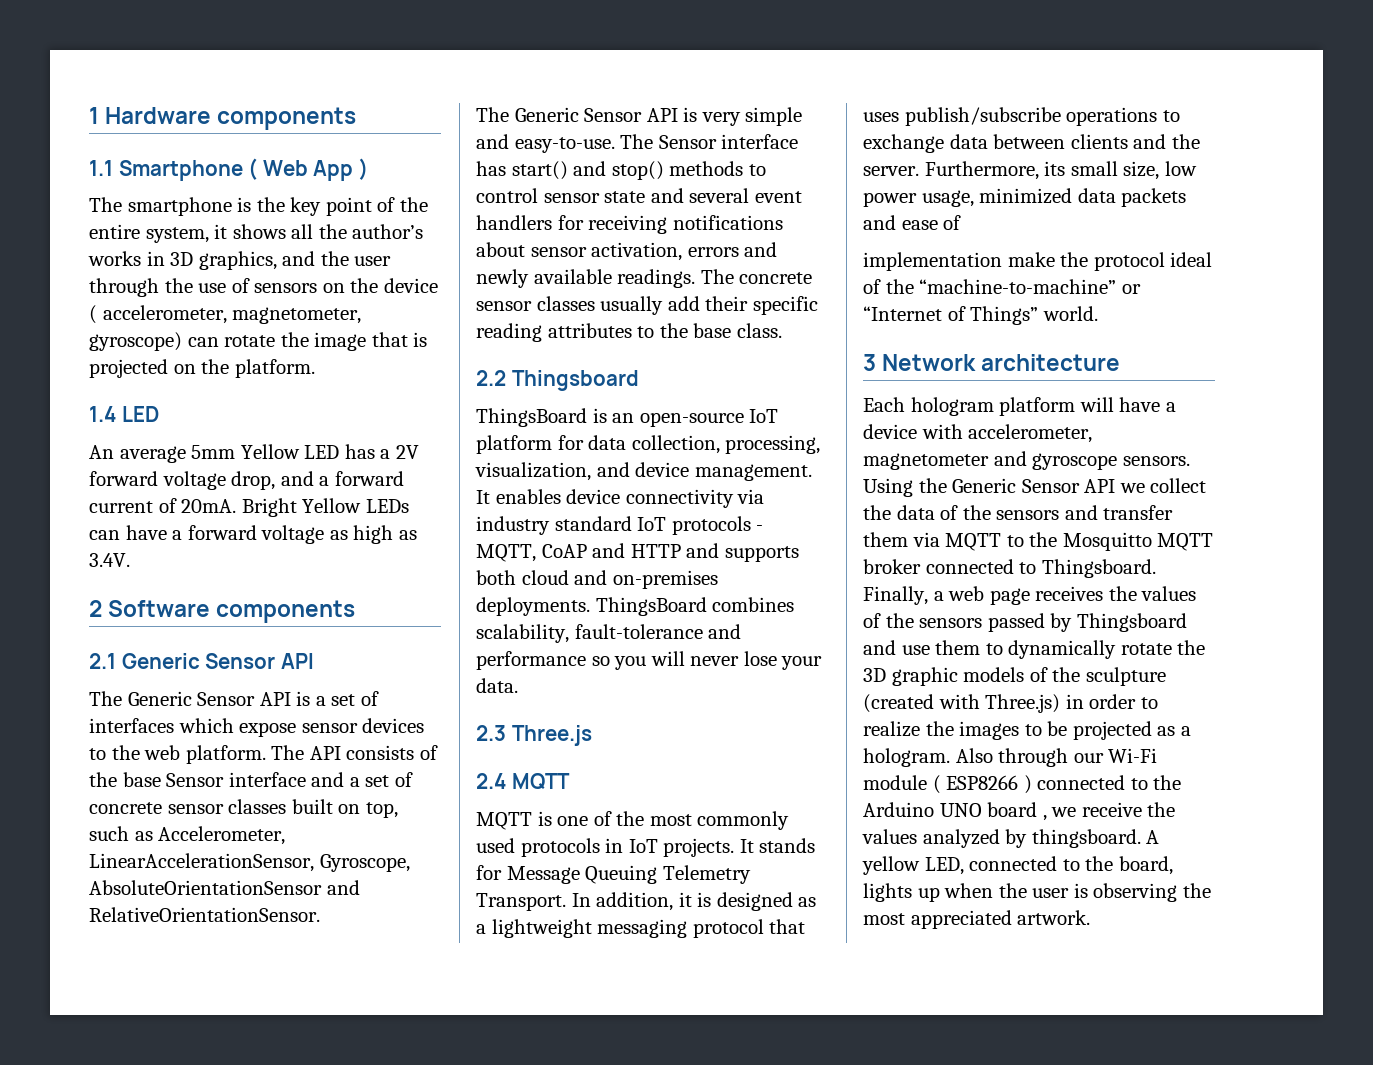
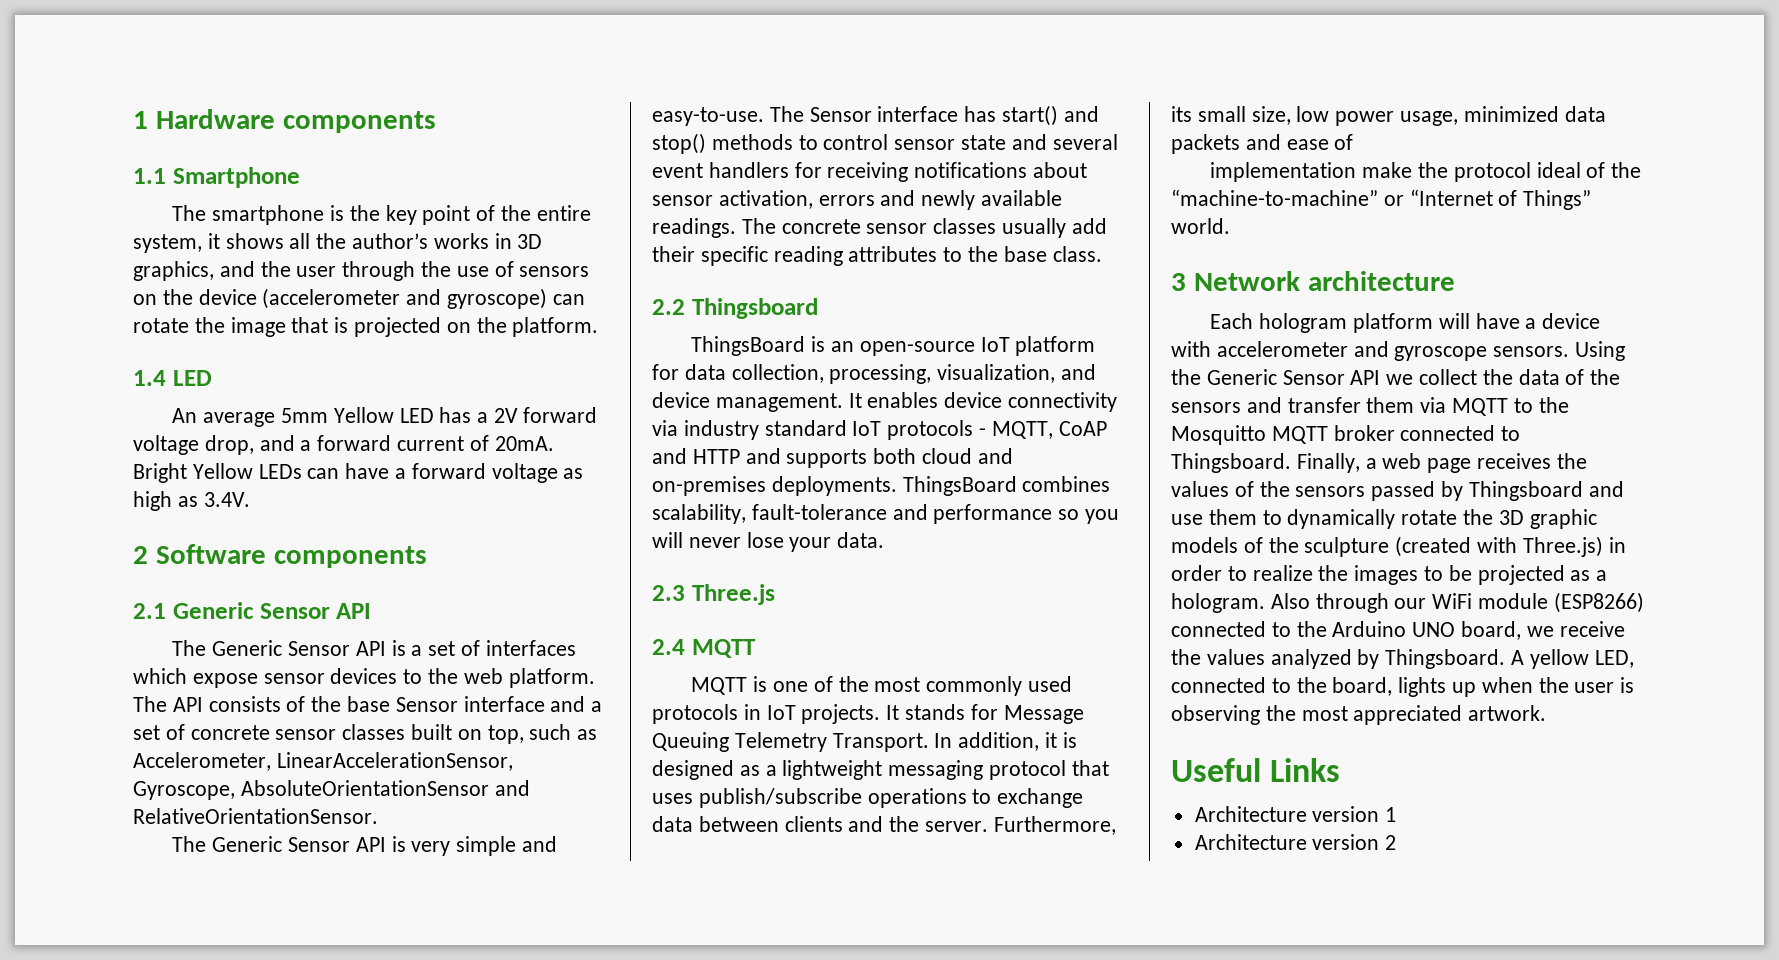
[248,158,368,181] ( Web App ) -> (300, 177) none
[89,305,362,324] ( accelerometer, magnetometer, -> [262,288,442,309] (accelerometer and
[968,424,1093,443] [863,453,989,470] accelerometer, magnetometer -> [1216,341,1348,357] accelerometer
[1108,748,1158,763] [863,775,1032,794] Wi-Fi module ( ESP8266 ) -> [1432,592,1644,613] WiFi module (ESP8266)
[987,802,1047,821] board , -> [1461,621,1522,640] board,
[1031,829,1141,848] thingsboard. -> [1385,649,1506,669] Thingsboard.
(1091, 917) none -> [1171,758,1341,782] [1194,806,1397,822] [1194,834,1397,850] // Useful Links // Architecture version 1 // Architecture version 2

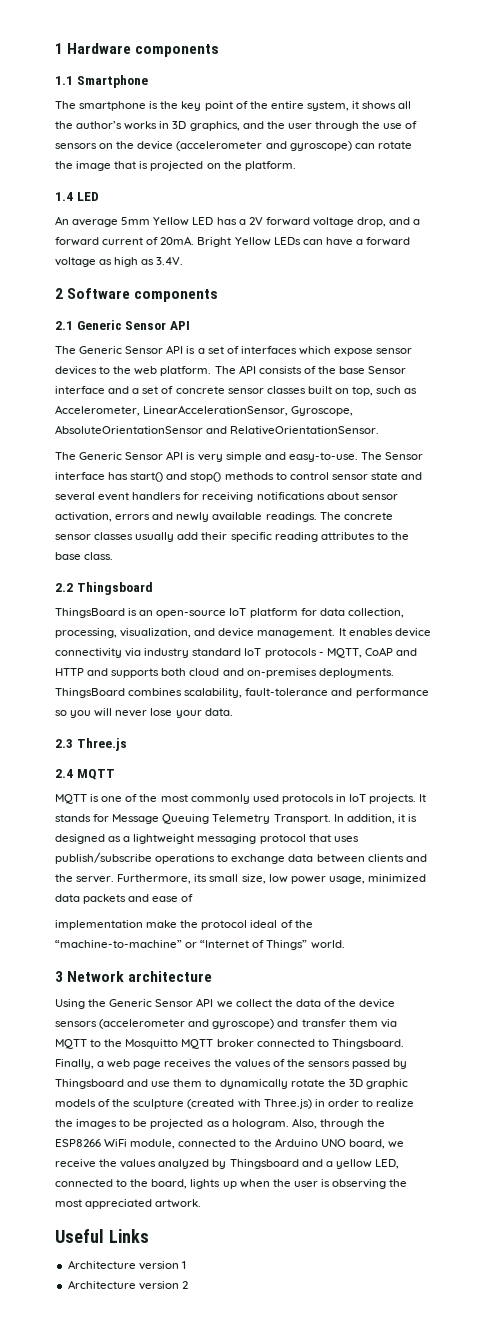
[1210,313,1601,333] [1171,341,1570,361] Each hologram platform will have a device with accelerometer and gyroscope sensors. -> (213, 976) none
[1171,402,1241,413] sensors -> [359,999,396,1008] [55,1019,275,1029] device sensors (accelerometer and gyroscope)
[1270,592,1644,613] Also through our WiFi module (ESP8266) -> [291,1118,386,1129] [55,1139,176,1149] Also, through the ESP8266 WiFi module,
[1385,649,1525,669] Thingsboard. A -> [229,1159,333,1169] Thingsboard and a

